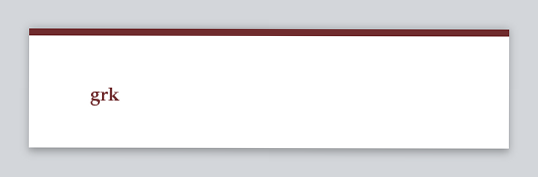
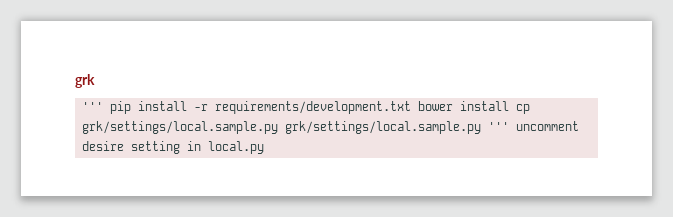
(121, 96) none -> [81,101,530,114] [81,121,579,134] [81,141,264,154] // ''' pip install -r requirements/development.txt bower install cp grk/settings/local.sample.py grk/settings/local.sample.py ''' uncomment desire setting in local.py

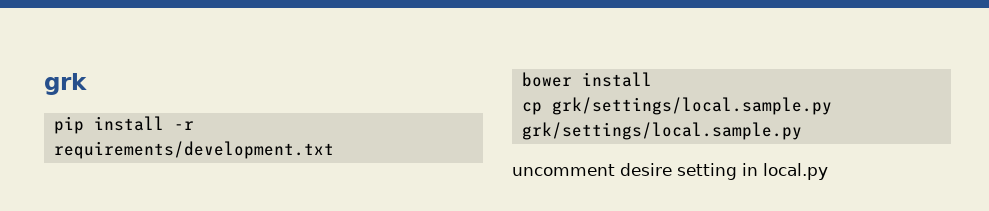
[81,102,103,111] ''' -> (87, 84) none
(411, 107) none -> (334, 150) //
(509, 106) none -> (652, 79) //
[487,122,509,131] ''' -> (802, 131) //

